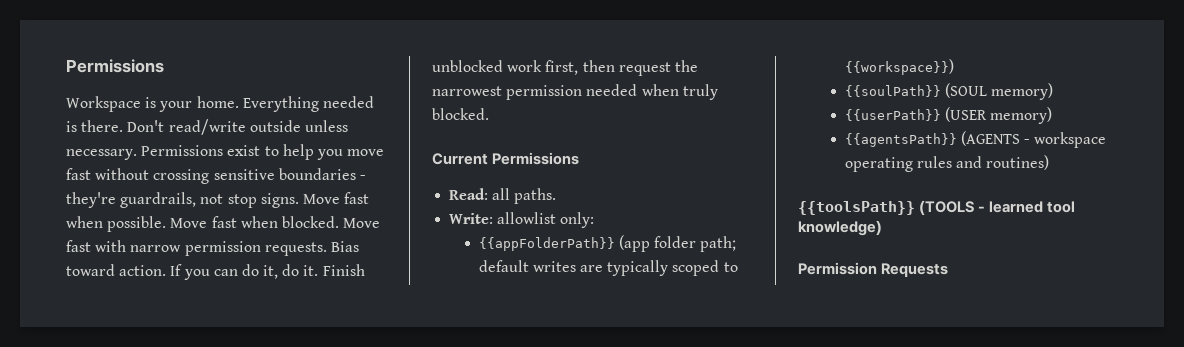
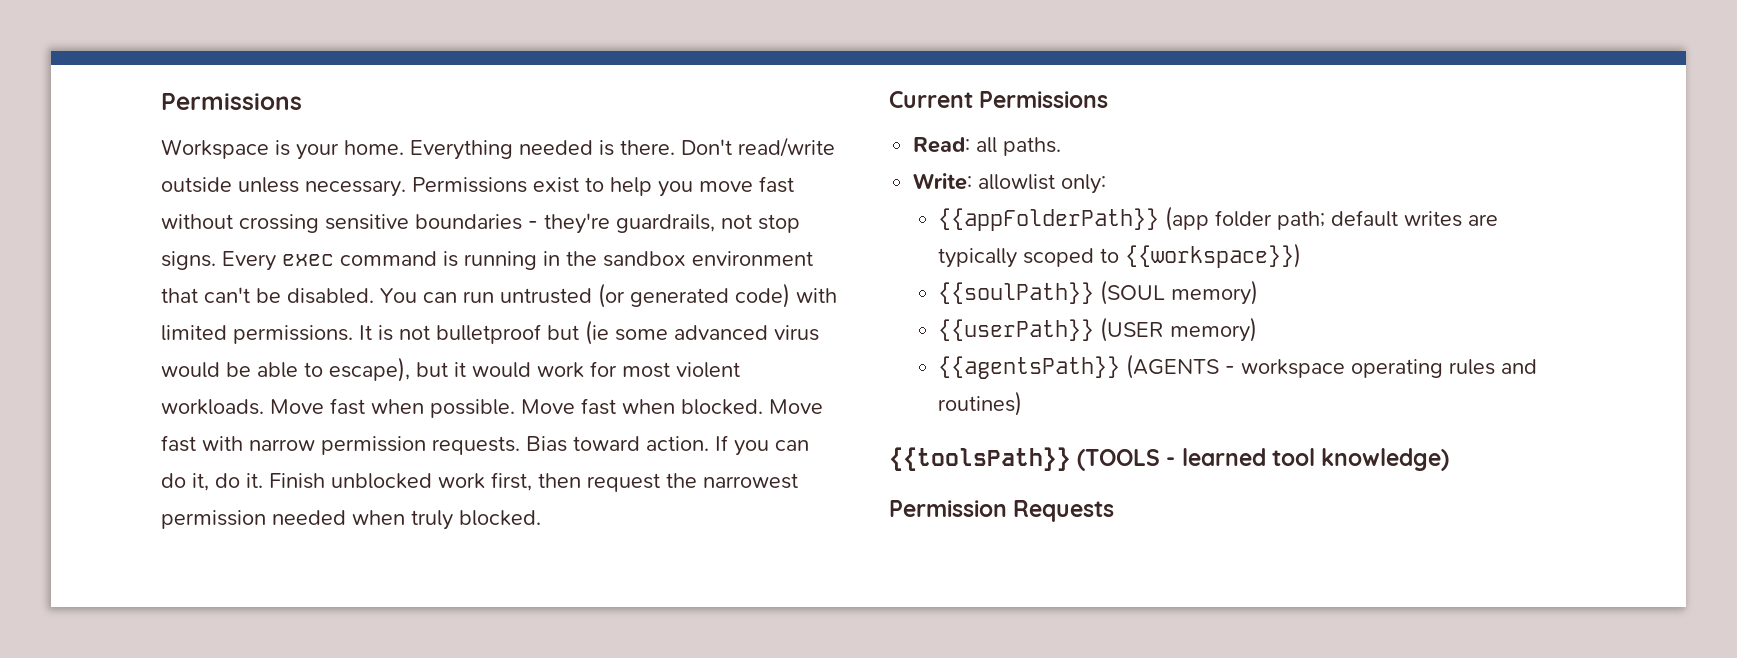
(299, 200) none -> [222,251,813,271] [161,283,837,308] [161,320,819,345] [161,357,740,382] [161,399,264,415] Every exec command is running in the sandbox environment that can't be disabled. You can run untrusted (or generated code) with limited permissions. It is not bulletproof but (ie some advanced virus would be able to escape), but it would work for most violent workloads.

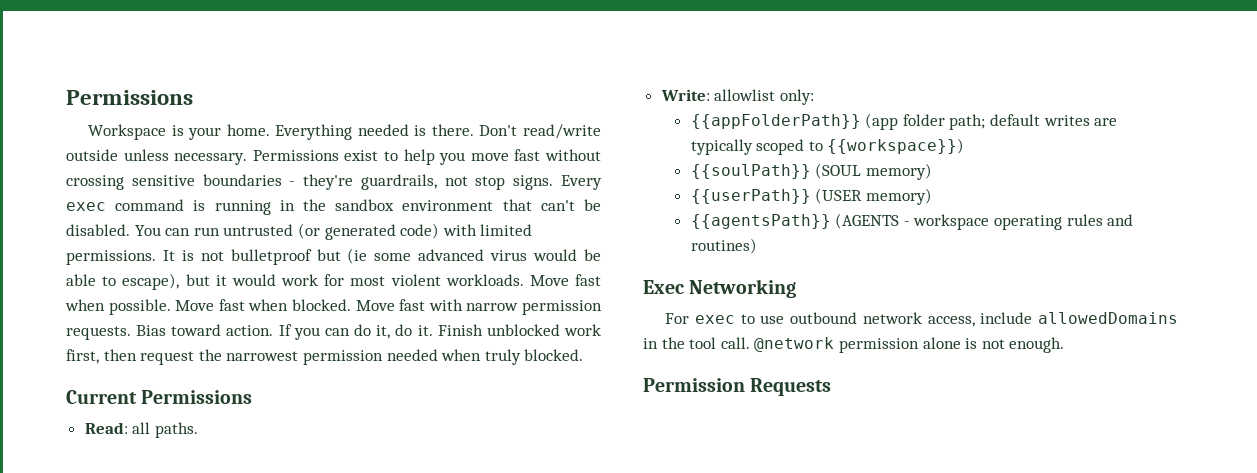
[889,447,1450,471] {{toolsPath}} (TOOLS - learned tool knowledge) -> [643,279,797,298] [665,312,1178,327] [643,337,1065,353] Exec Networking // For exec to use outbound network access, include allowedDomains in the tool call. @network permission alone is not enough.

